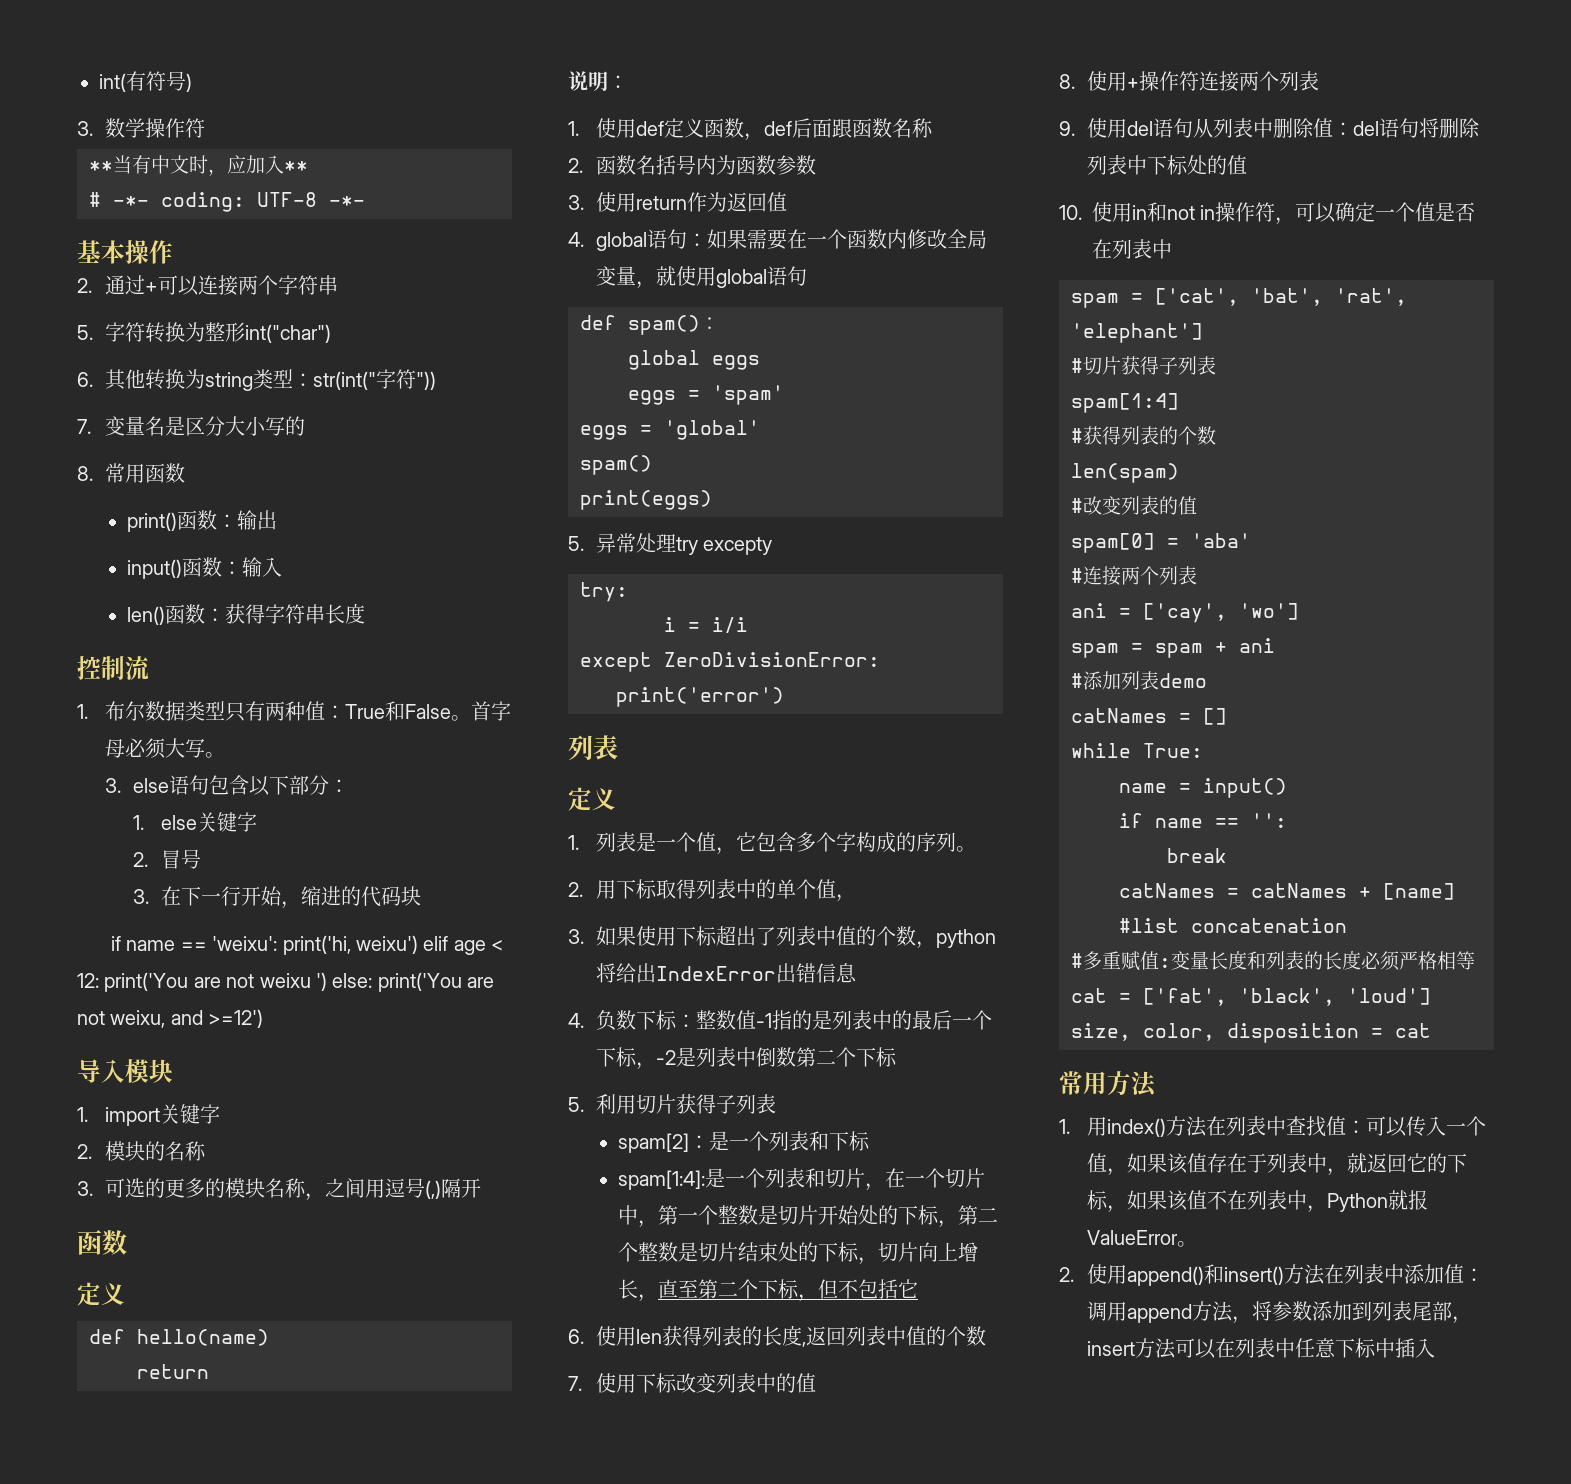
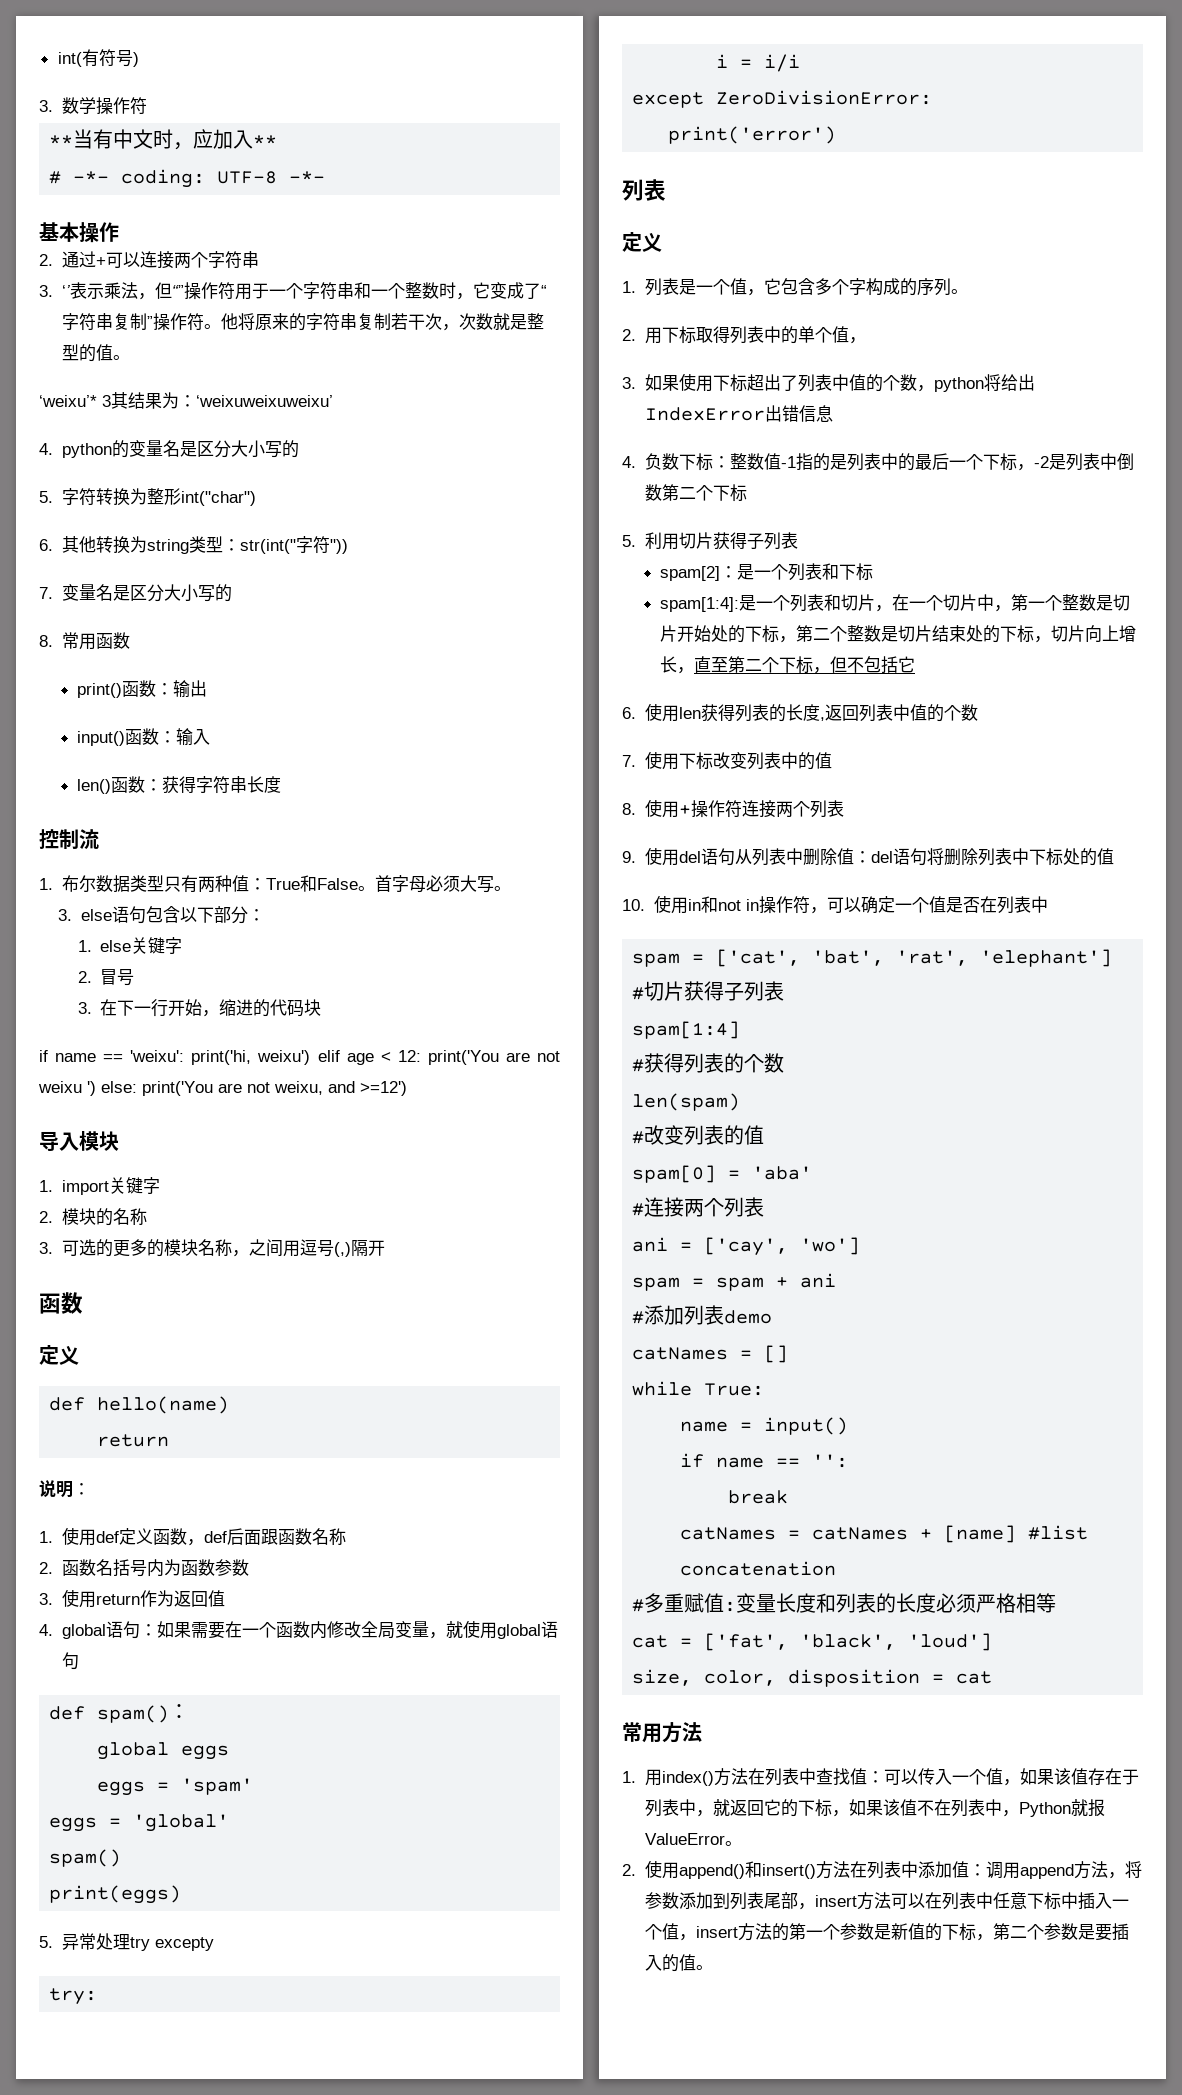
(338, 285) none -> [39,282,547,300] [61,313,544,331] [61,344,130,362] [39,392,333,409] [39,440,299,458] // 3. ‘’表示乘法，但“”操作符用于一个字符串和一个整数时，它变成了“字符串复制”操作符。他将原来的字符串复制若干次，次数就是整型的值。 // ‘weixu’* 3其结果为：‘weixuweixuweixu’ // 4. python的变量名是区分大小写的
(1435, 1348) none -> [1111,1899,1129,1907] [644,1923,1129,1941] [644,1954,713,1972] 一个值，insert方法的第一个参数是新值的下标，第二个参数是要插入的值。

